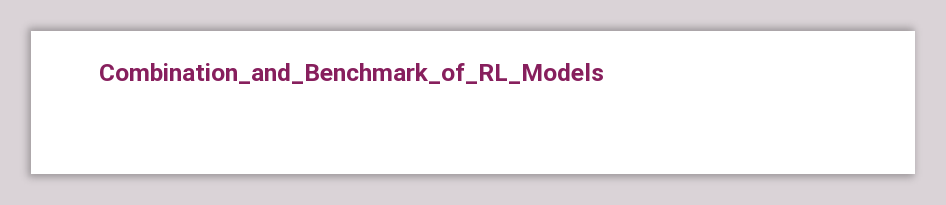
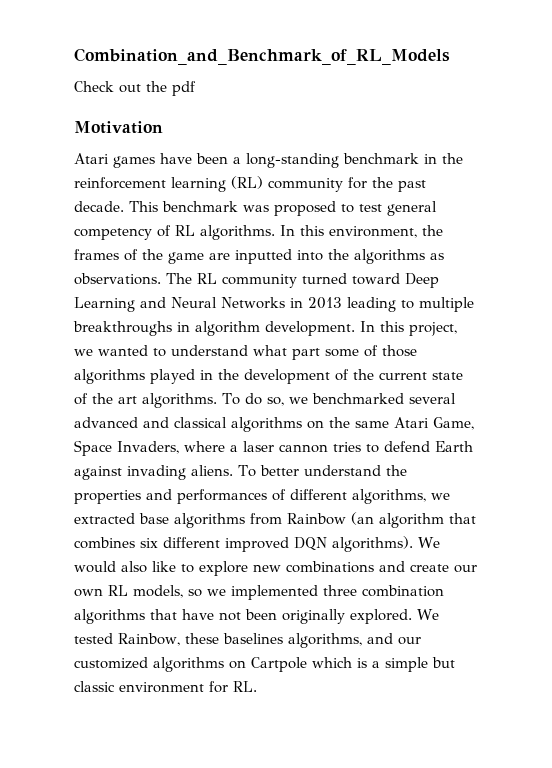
(604, 73) none -> [74,81,196,96] [74,121,163,134] [74,153,463,168] [74,176,426,192] [74,201,437,216] [74,225,443,240] [74,249,444,264] [74,273,439,288] [74,297,474,312] [73,321,457,336] [74,345,417,360] [74,369,463,384] [74,393,456,408] [74,417,474,432] [74,440,473,456] [74,465,407,480] [74,489,450,504] [74,512,476,528] [74,536,440,552] [74,561,477,576] [74,585,444,600] [74,609,439,624] [74,633,421,648] [74,657,455,672] [74,681,257,693] // Check out the pdf // Motivation // Atari games have been a long-standing benchmark in the reinforcement learning (RL) community for the past decade. This benchmark was proposed to test general competency of RL algorithms. In this environment, the frames of the game are inputted into the algorithms as observations. The RL community turned toward Deep Learning and Neural Networks in 2013 leading to multiple breakthroughs in algorithm development. In this project, we wanted to understand what part some of those algorithms played in the development of the current state of the art algorithms. To do so, we benchmarked several advanced and classical algorithms on the same Atari Game, Space Invaders, where a laser cannon tries to defend Earth against invading aliens. To better understand the properties and performances of different algorithms, we extracted base algorithms from Rainbow (an algorithm that combines six different improved DQN algorithms). We would also like to explore new combinations and create our own RL models, so we implemented three combination algorithms that have not been originally explored. We tested Rainbow, these baselines algorithms, and our customized algorithms on Cartpole which is a simple but classic environment for RL.

